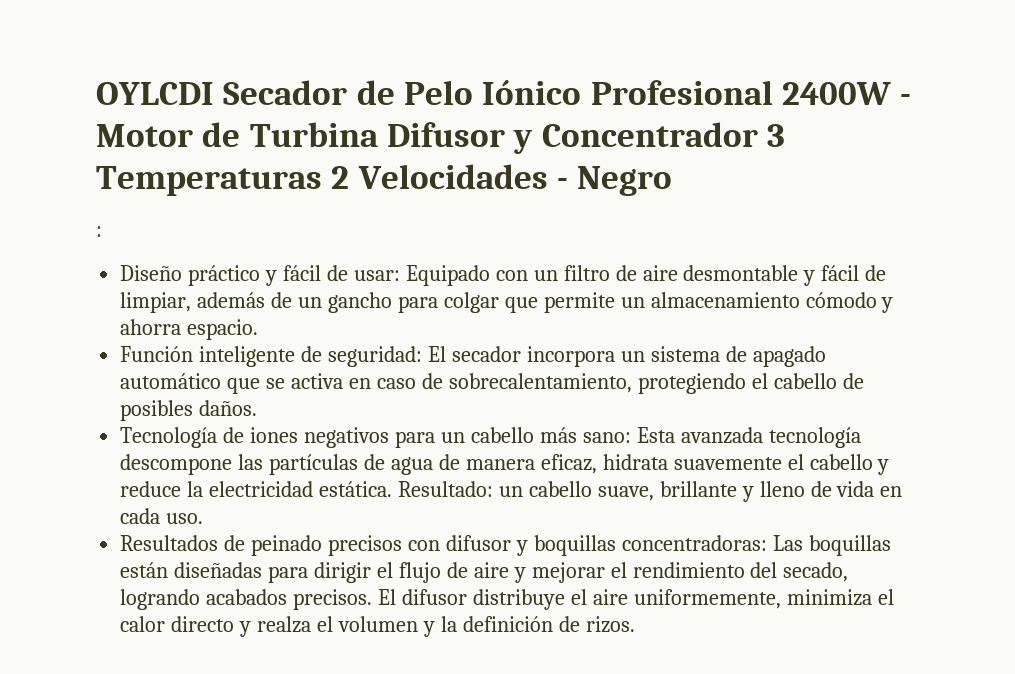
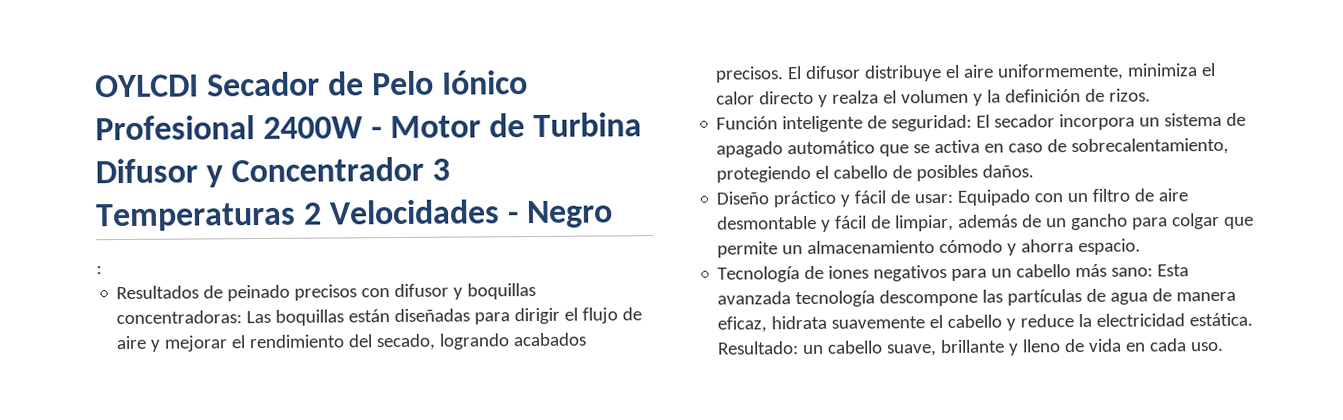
[120,265,887,286] [120,292,894,313] [120,319,259,340] [120,346,826,367] [120,373,864,394] [120,400,258,421] [120,427,861,448] [120,454,890,475] [120,481,903,502] [120,508,204,524] // Diseño práctico y fácil de usar: Equipado con un filtro de aire desmontable y fácil de limpiar, además de un gancho para colgar que permite un almacenamiento cómodo y ahorra espacio. // Función inteligente de seguridad: El secador incorpora un sistema de apagado automático que se activa en caso de sobrecalentamiento, protegiendo el cabello de posibles daños. // Tecnología de iones negativos para un cabello más sano: Esta avanzada tecnología descompone las partículas de agua de manera eficaz, hidrata suavemente el cabello y reduce la electricidad estática. Resultado: un cabello suave, brillante y lleno de vida en cada uso. -> (102, 270) none
(635, 624) none -> [716,112,1247,133] [716,137,1230,158] [716,164,1035,183] [716,188,1189,208] [717,212,1255,232] [717,238,1142,258] [717,263,1190,283] [717,288,1237,308] [717,312,1254,333] [717,338,1225,357] // Función inteligente de seguridad: El secador incorpora un sistema de apagado automático que se activa en caso de sobrecalentamiento, protegiendo el cabello de posibles daños. // Diseño práctico y fácil de usar: Equipado con un filtro de aire desmontable y fácil de limpiar, además de un gancho para colgar que permite un almacenamiento cómodo y ahorra espacio. // Tecnología de iones negativos para un cabello más sano: Esta avanzada tecnología descompone las partículas de agua de manera eficaz, hidrata suavemente el cabello y reduce la electricidad estática. Resultado: un cabello suave, brillante y lleno de vida en cada uso.

